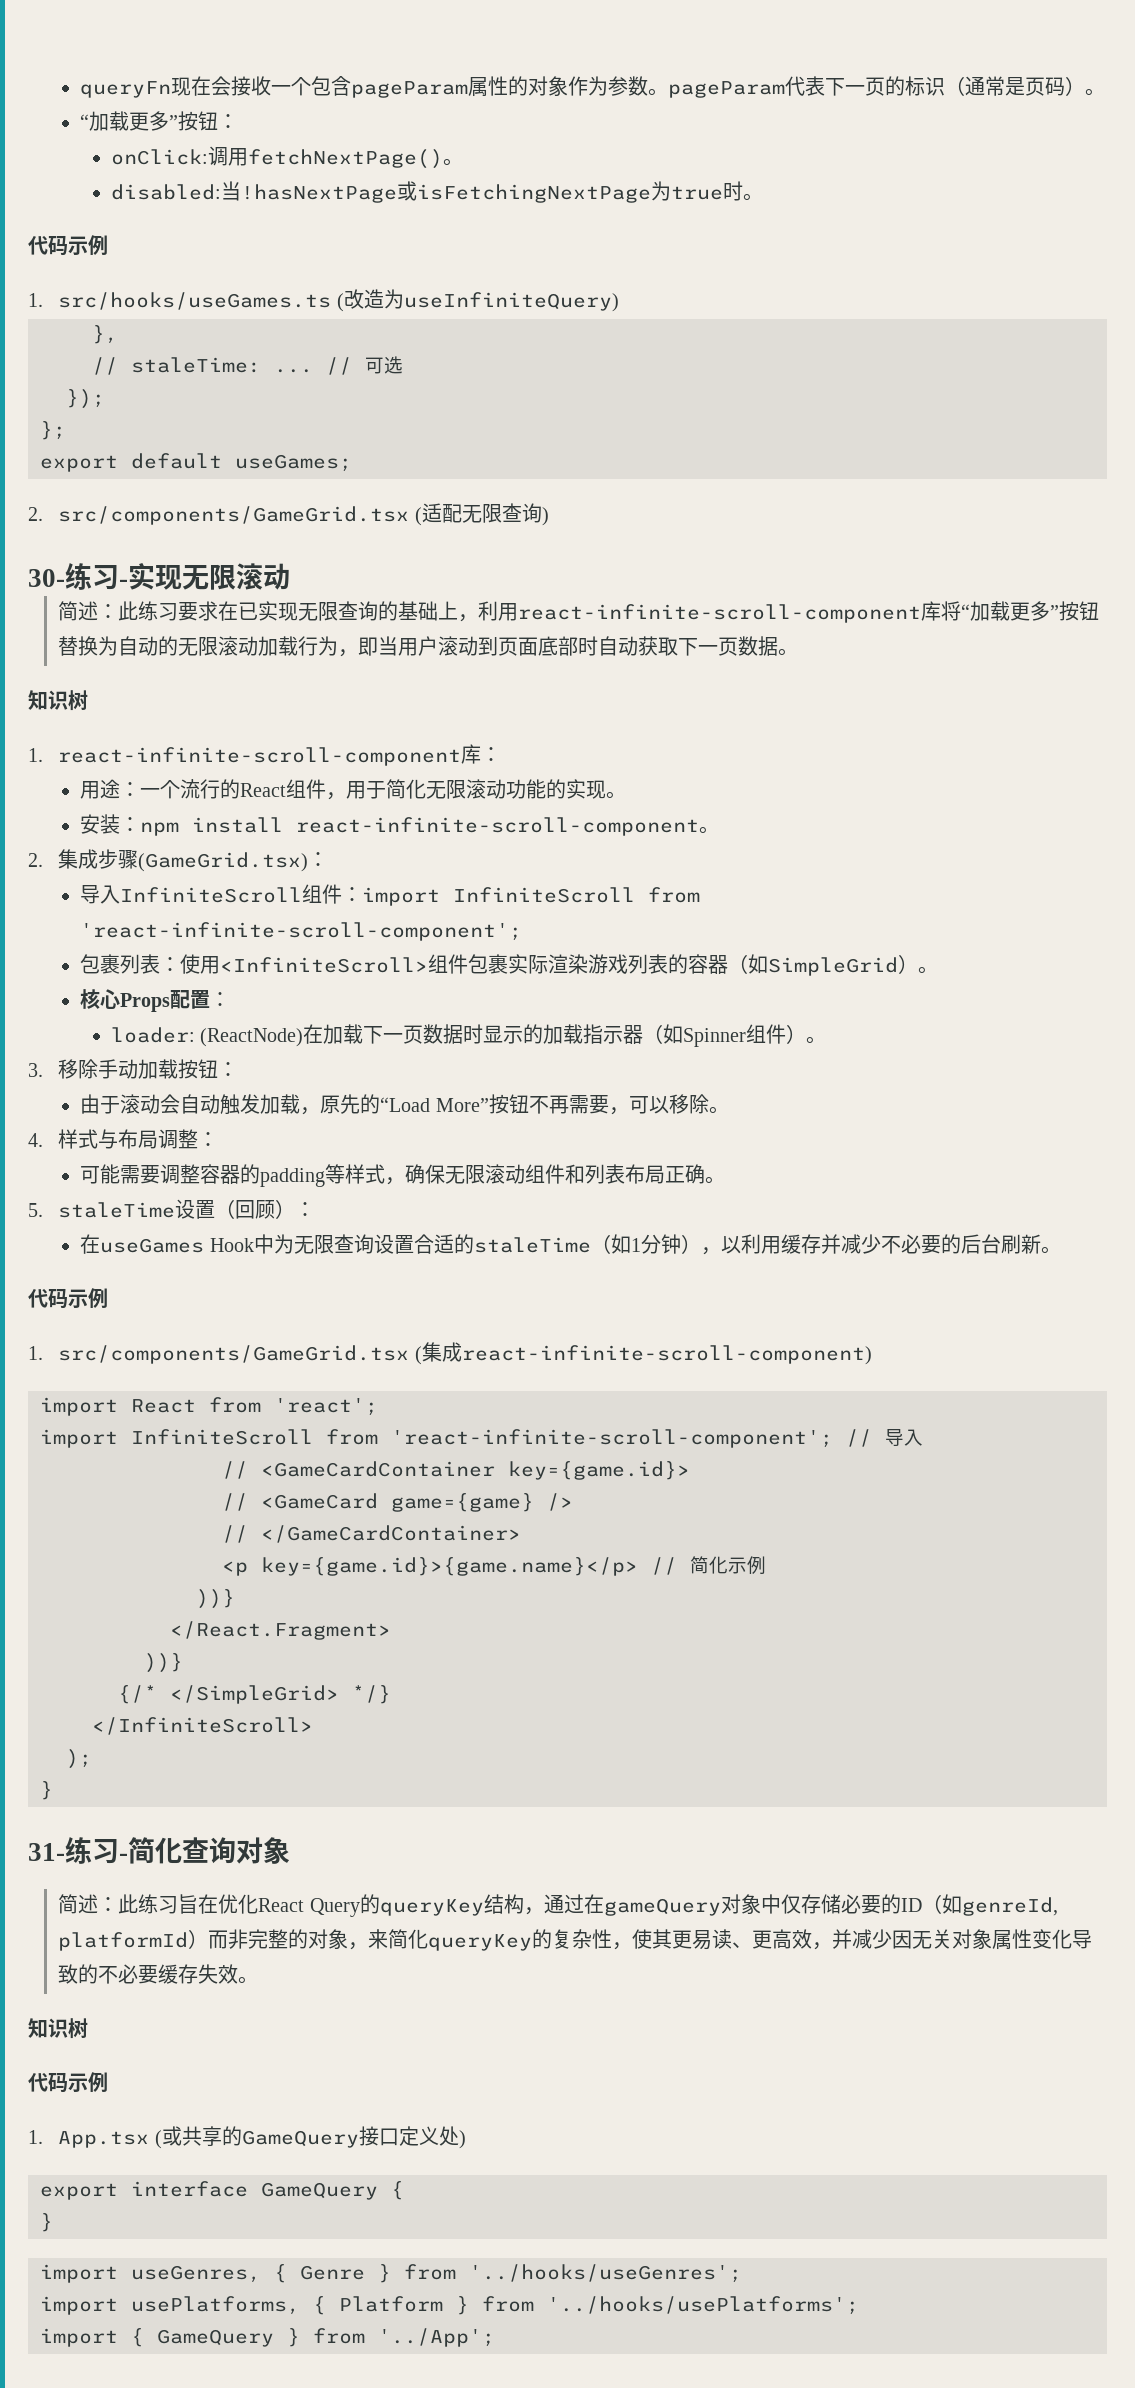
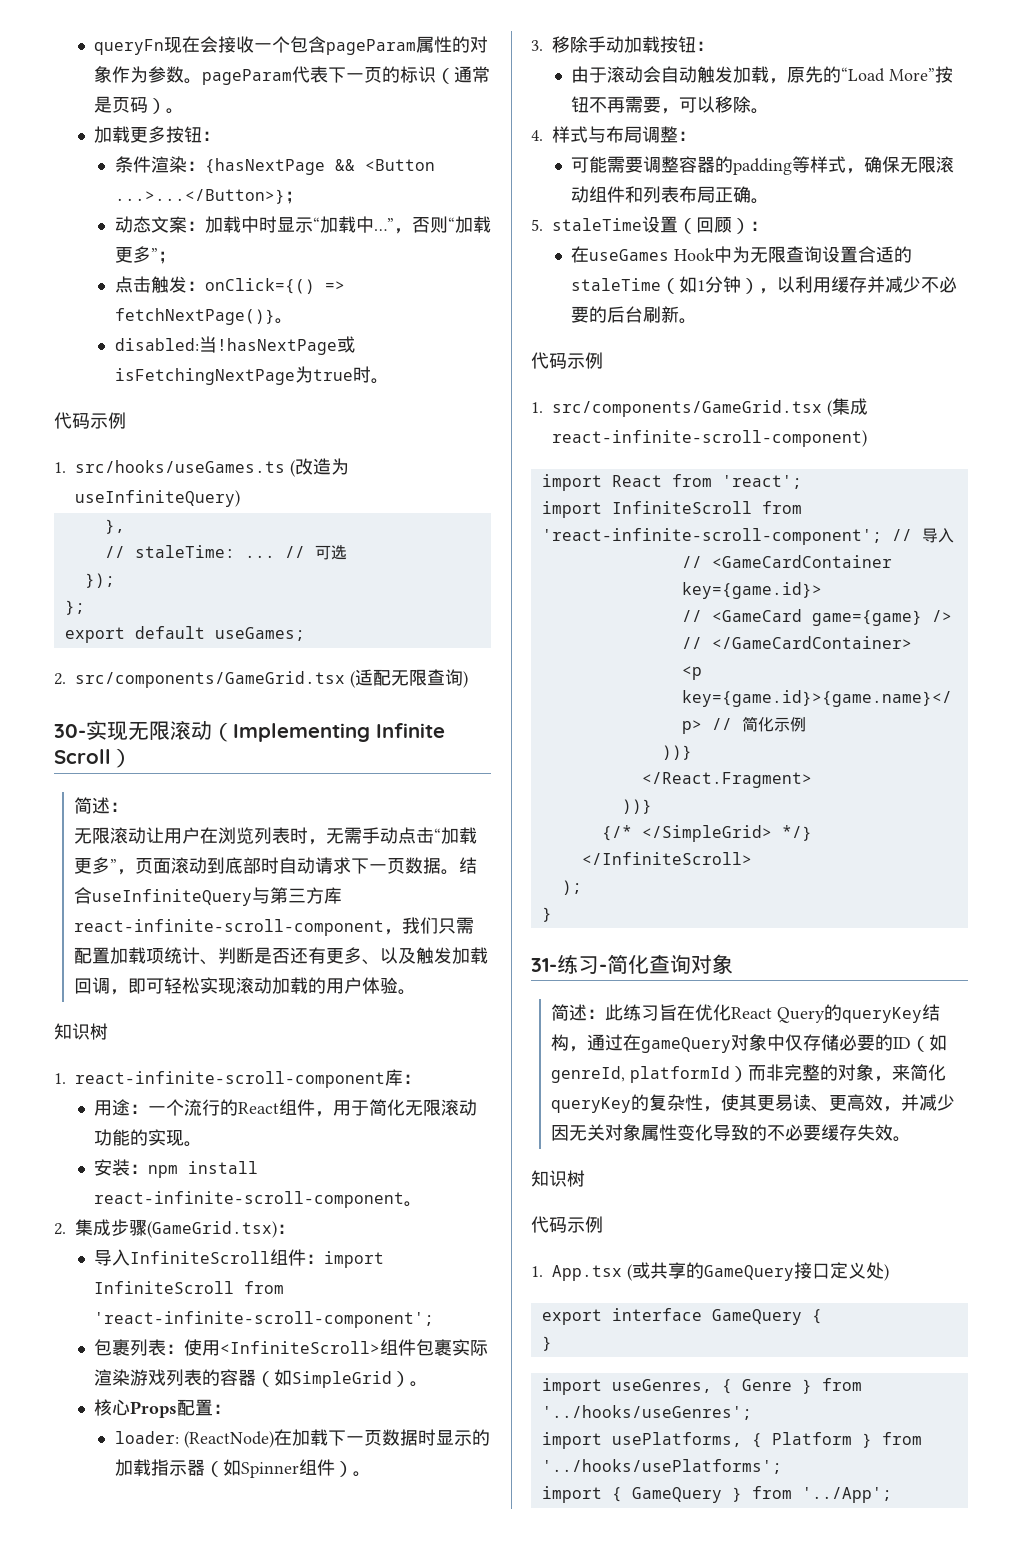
[80,111,239,131] [110,146,443,169] “加载更多”按钮： // onClick:调用fetchNextPage() -> [94,126,221,143] [114,156,435,175] [114,189,303,204] [114,216,491,234] [114,246,176,264] [114,276,345,294] [114,308,275,325] 加载更多按钮： // 条件渲染：{hasNextPage && <Button ...>...</Button>}； // 动态文案：加载中时显示“加载中…”，否则“加载更多”； // 点击触发：onClick={() => fetchNextPage()}
[65,563,128,590] 练习- -> (86, 731) none
[58,601,1100,623] [58,636,539,657] // 简述：此练习要求在已实现无限查询的基础上，利用react-infinite-scroll-component库将“加载更多”按钮替换为自动的无限滚动加载行为，即当用户滚动到页面 -> [212,722,445,742] [54,748,132,768] [74,797,129,814] [74,827,478,845] [74,857,226,875] （Implementing Infinite Scroll） // 简述： // 无限滚动让用户在浏览列表时，无需手动点击“加载更多”，页面滚动到
[638,636,679,656] 获取 -> [315,857,352,874] 请求
(799, 652) none -> [459,857,478,874] [74,887,343,906] [74,917,475,936] [74,947,489,965] [74,977,417,995] 结合useInfiniteQuery与第三方库react-infinite-scroll-component，我们只需配置加载项统计、判断是否还有更多、以及触发加载回调，即可轻松实现滚动加载的用户体验。

